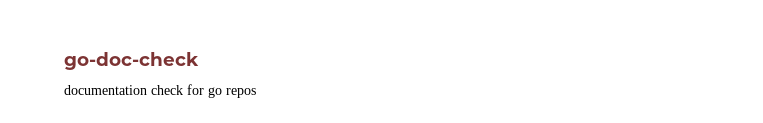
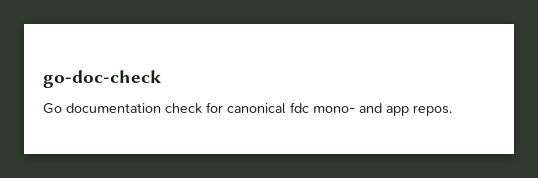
(199, 61) none -> [43,103,62,114] Go
[208,87,256,98] go repos -> [227,102,452,116] canonical fdc mono- and app repos.

